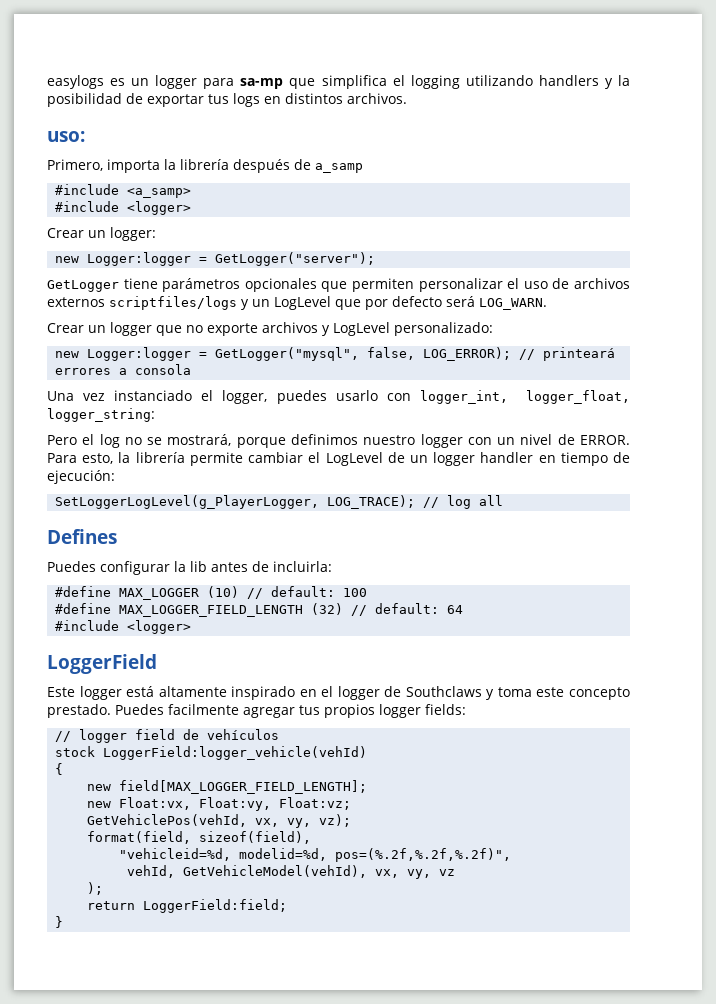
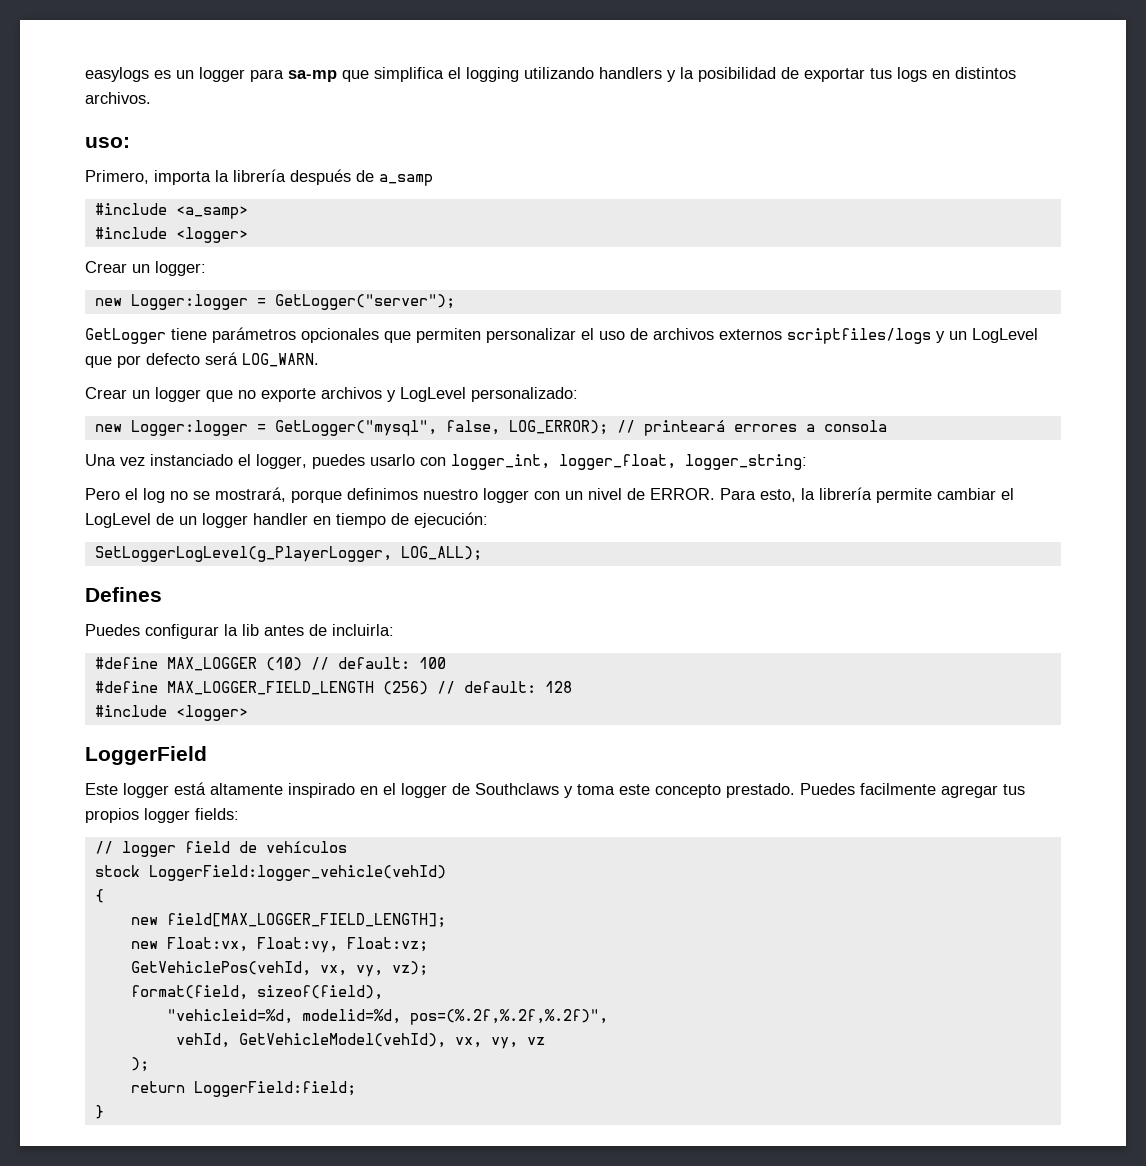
[327,495,504,509] LOG_TRACE); // log all -> [400,546,482,561] LOG_ALL);
[311,603,464,616] (32) // default: 64 -> [382,681,572,695] (256) // default: 128

